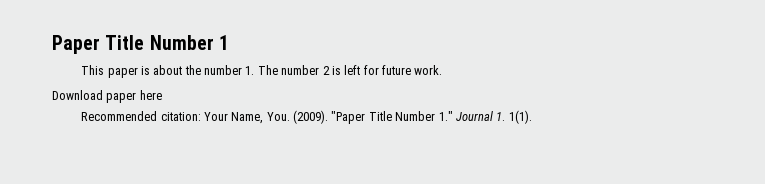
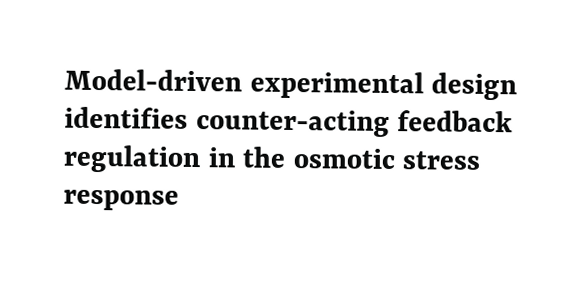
[52,35,229,54] [81,65,443,78] [52,90,162,103] [81,110,532,124] Paper Title Number 1 // This paper is about the number 1. The number 2 is left for future work. // Download paper here // Recommended citation: Your Name, You. (2009). "Paper Title Number 1." Journal 1. 1(1). -> [64,68,518,101] [64,106,514,137] [63,144,481,174] [63,189,179,211] Model-driven experimental design identifies counter-acting feedback regulation in the osmotic stress response

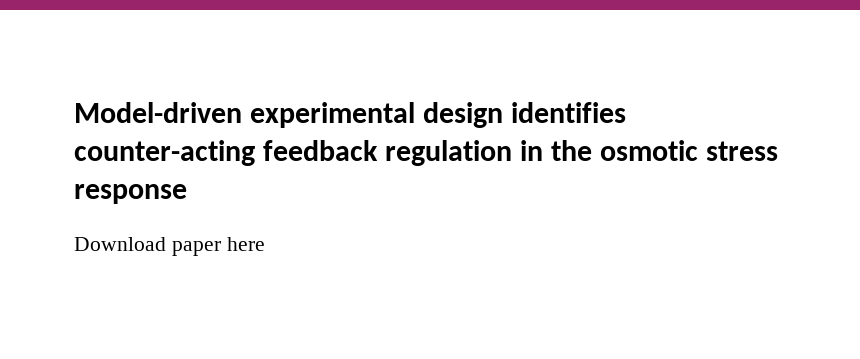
(179, 200) none -> [74,237,265,256] // Download paper here

